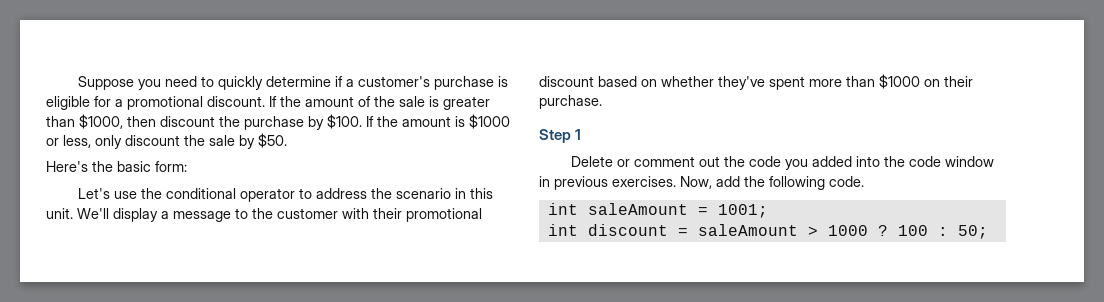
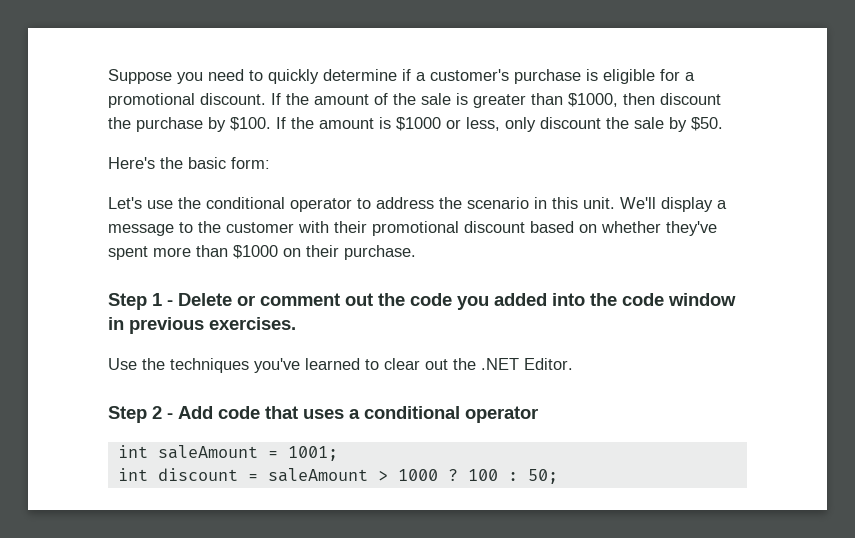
(582, 134) // -> [167,300,173,306] -
[680,176,864,190] Now, add the following code. -> [108,358,573,373] [108,406,538,423] // Use the techniques you've learned to clear out the .NET Editor. // Step 2 - Add code that uses a conditional operator

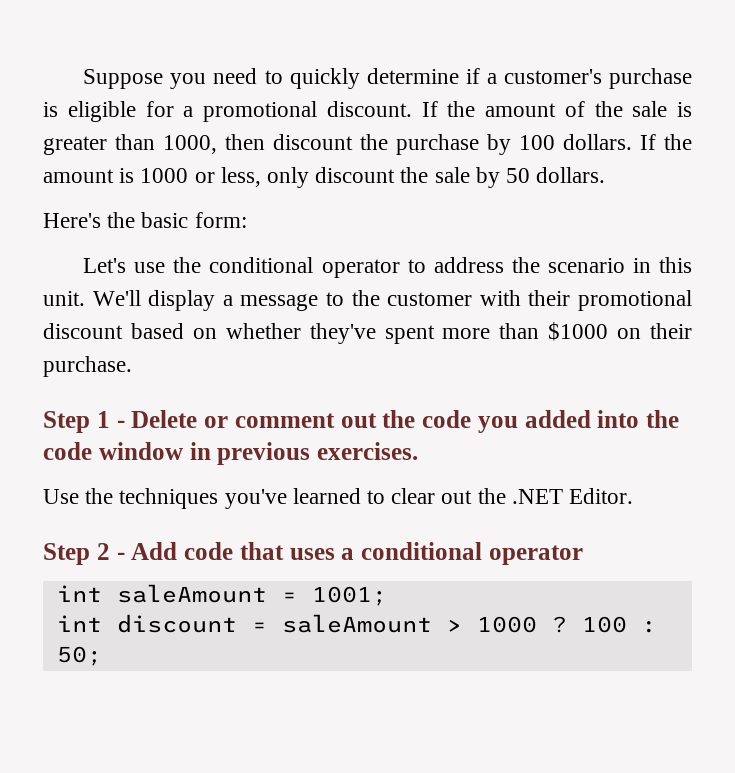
[568,93,618,107] $1000, -> [163,135,217,154] 1000,
[230,117,271,131] $100. -> [519,134,632,150] 100 dollars.
[396,117,441,131] $1000 -> [140,168,189,183] 1000
[691,117,723,131] $50. -> [506,167,606,183] 50 dollars.

